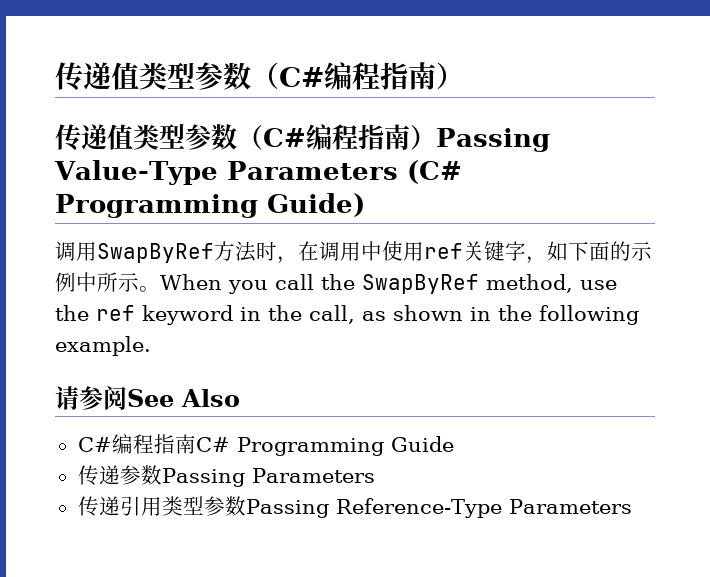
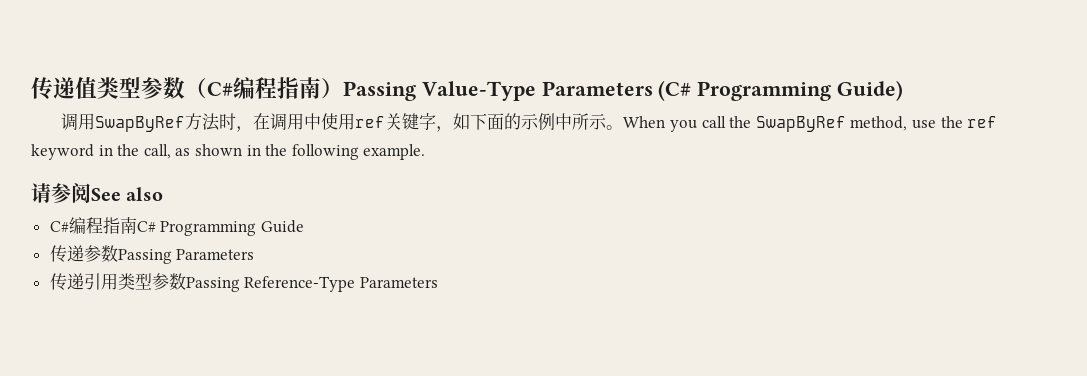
[55,62,464,91] [55,124,436,151] 传递值类型参数（C#编程指南） // 传递值类型参数（C#编程指南） -> [31,77,343,100] 传递值类型参数（C#编程指南）
[181,389,240,407] Also -> [126,187,164,201] also

